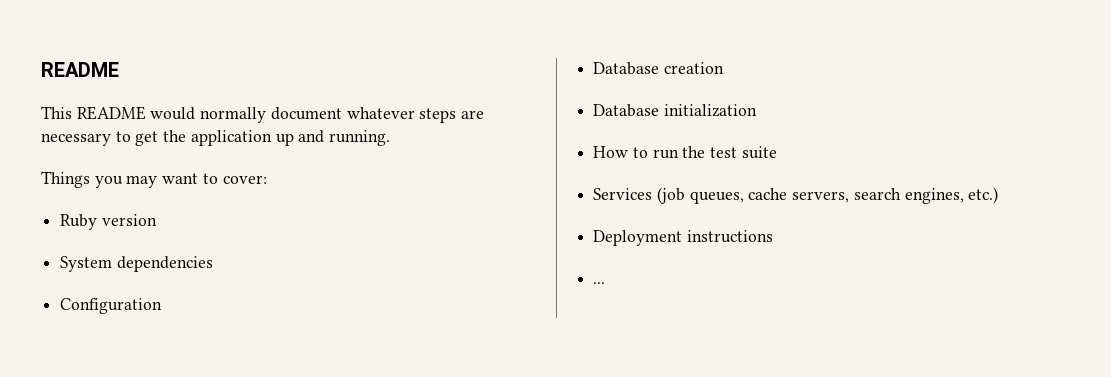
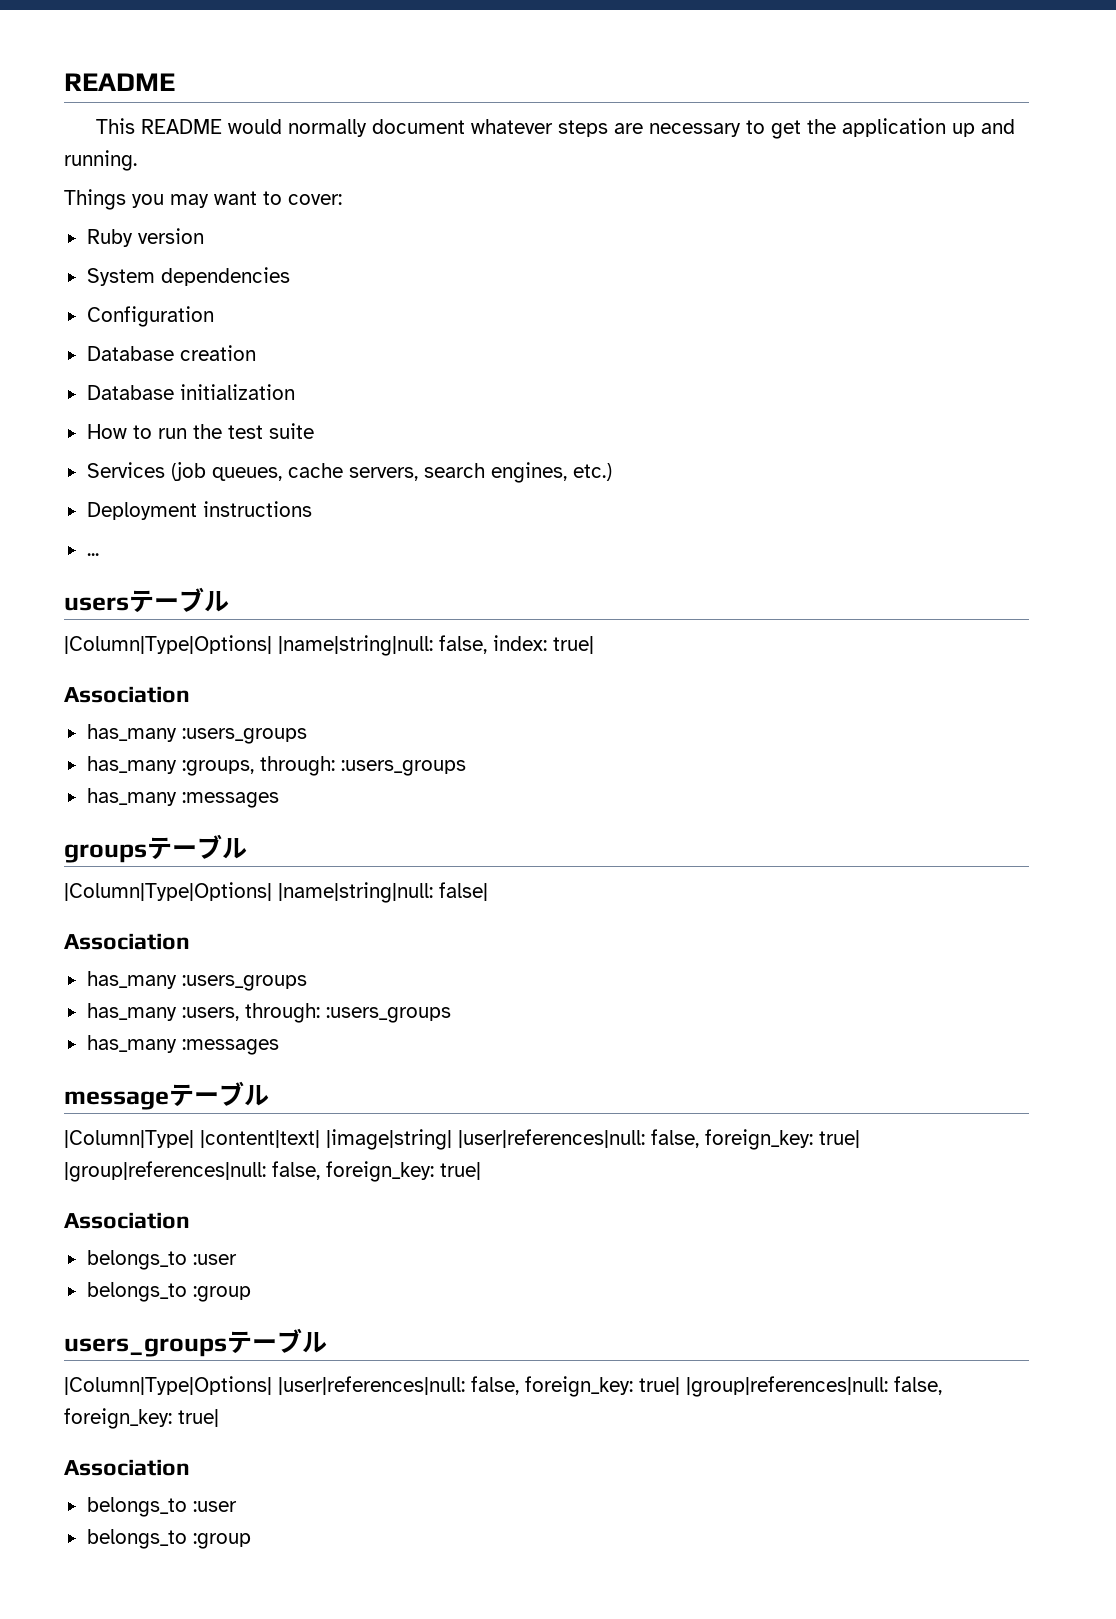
(606, 283) none -> [64,587,229,613] [64,635,594,656] [64,686,190,703] [86,724,307,744] [86,756,466,776] [86,788,279,808] [64,834,247,863] [64,882,488,903] [64,933,190,950] [86,971,307,991] [86,1003,451,1023] [86,1035,279,1055] [64,1081,269,1110] [64,1129,860,1150] [64,1161,481,1182] [64,1212,190,1229] [86,1250,237,1270] [86,1282,251,1302] [64,1328,327,1357] [64,1376,942,1397] [64,1408,219,1429] [64,1459,190,1476] [86,1497,237,1517] [86,1529,251,1549] // usersテーブル // |Column|Type|Options| |name|string|null: false, index: true| // Association // has_many :users_groups // has_many :groups, through: :users_groups // has_many :messages // groupsテーブル // |Column|Type|Options| |name|string|null: false| // Association // has_many :users_groups // has_many :users, through: :users_groups // has_many :messages // messageテーブル // |Column|Type| |content|text| |image|string| |user|references|null: false, foreign_key: true| |group|references|null: false, foreign_key: true| // Association // belongs_to :user // belongs_to :group // users_groupsテーブル // |Column|Type|Options| |user|references|null: false, foreign_key: true| |group|references|null: false, foreign_key: true| // Association // belongs_to :user // belongs_to :group

